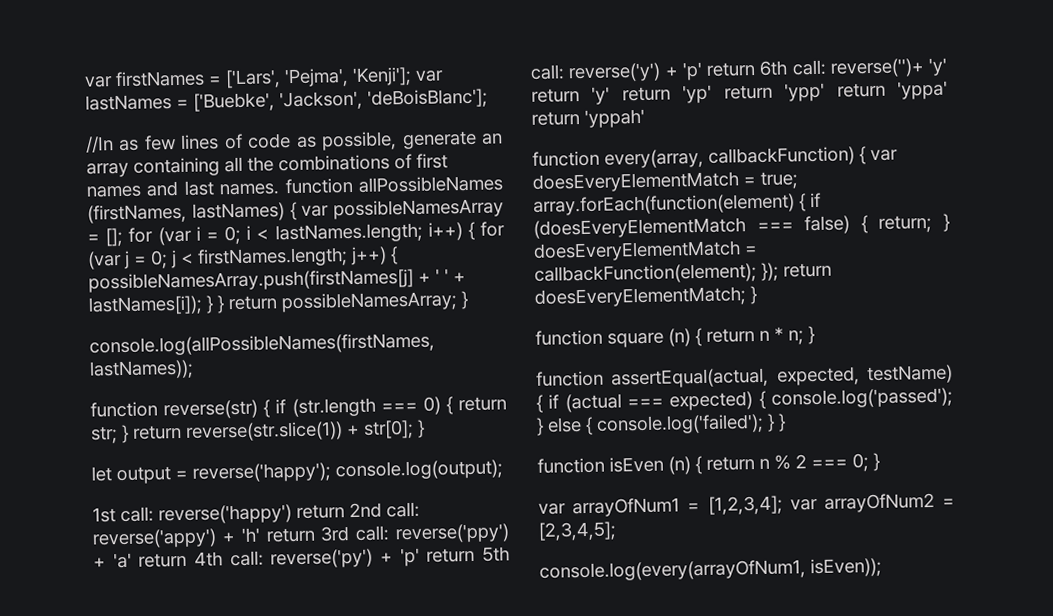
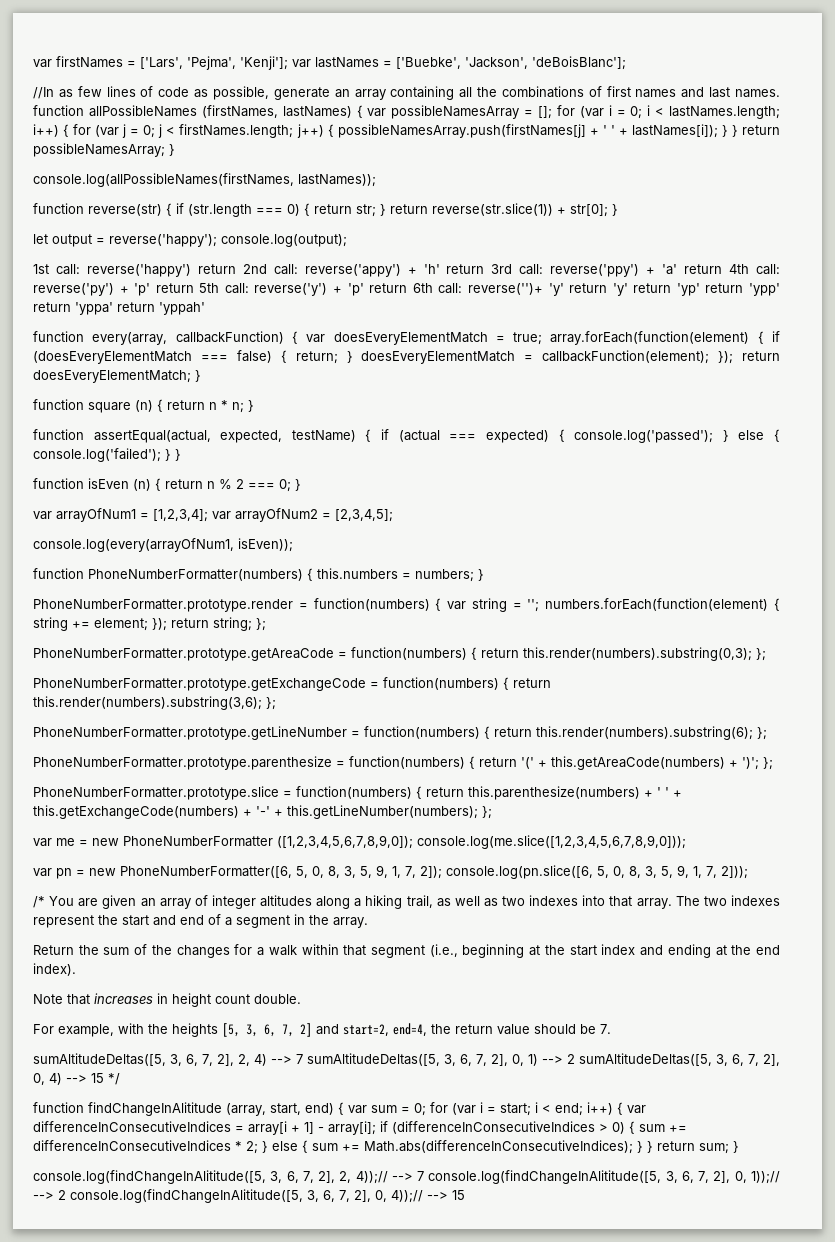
(882, 567) none -> [33,568,484,582] [33,598,780,612] [33,617,266,631] [33,647,766,661] [33,677,551,691] [33,696,276,710] [33,726,767,740] [33,756,773,770] [33,786,682,800] [33,805,492,819] [33,835,686,849] [33,865,748,879] [33,895,781,909] [33,914,368,928] [33,944,781,958] [33,963,76,976] [33,993,301,1007] [33,1023,611,1037] [33,1053,780,1066] [33,1073,120,1085] [33,1102,646,1116] [33,1121,687,1135] [33,1140,739,1154] [33,1170,780,1184] [33,1189,465,1203] // function PhoneNumberFormatter(numbers) { this.numbers = numbers; } // PhoneNumberFormatter.prototype.render = function(numbers) { var string = ''; numbers.forEach(function(element) { string += element; }); return string; }; // PhoneNumberFormatter.prototype.getAreaCode = function(numbers) { return this.render(numbers).substring(0,3); }; // PhoneNumberFormatter.prototype.getExchangeCode = function(numbers) { return this.render(numbers).substring(3,6); }; // PhoneNumberFormatter.prototype.getLineNumber = function(numbers) { return this.render(numbers).substring(6); }; // PhoneNumberFormatter.prototype.parenthesize = function(numbers) { return '(' + this.getAreaCode(numbers) + ')'; }; // PhoneNumberFormatter.prototype.slice = function(numbers) { return this.parenthesize(numbers) + ' ' + this.getExchangeCode(numbers) + '-' + this.getLineNumber(numbers); }; // var me = new PhoneNumberFormatter ([1,2,3,4,5,6,7,8,9,0]); console.log(me.slice([1,2,3,4,5,6,7,8,9,0])); // var pn = new PhoneNumberFormatter([6, 5, 0, 8, 3, 5, 9, 1, 7, 2]); console.log(pn.slice([6, 5, 0, 8, 3, 5, 9, 1, 7, 2])); // /* You are given an array of integer altitudes along a hiking trail, as well as two indexes into that array. The two indexes represent the start and end of a segment in the array. // Return the sum of the changes for a walk within that segment (i.e., beginning at the start index and ending at the end index). // Note that increases in height count double. // For example, with the heights [5, 3, 6, 7, 2] and start=2, end=4, the return value should be 7. // sumAltitudeDeltas([5, 3, 6, 7, 2], 2, 4) --> 7 sumAltitudeDeltas([5, 3, 6, 7, 2], 0, 1) --> 2 sumAltitudeDeltas([5, 3, 6, 7, 2], 0, 4) --> 15 */ // function findChangeInAlititude (array, start, end) { var sum = 0; for (var i = start; i < end; i++) { var differenceInConsecutiveIndices = array[i + 1] - array[i]; if (differenceInConsecutiveIndices > 0) { sum += differenceInConsecutiveIndices * 2; } else { sum += Math.abs(differenceInConsecutiveIndices); } } return sum; } // console.log(findChangeInAlititude([5, 3, 6, 7, 2], 2, 4));// --> 7 console.log(findChangeInAlititude([5, 3, 6, 7, 2], 0, 1));// --> 2 console.log(findChangeInAlititude([5, 3, 6, 7, 2], 0, 4));// --> 15

